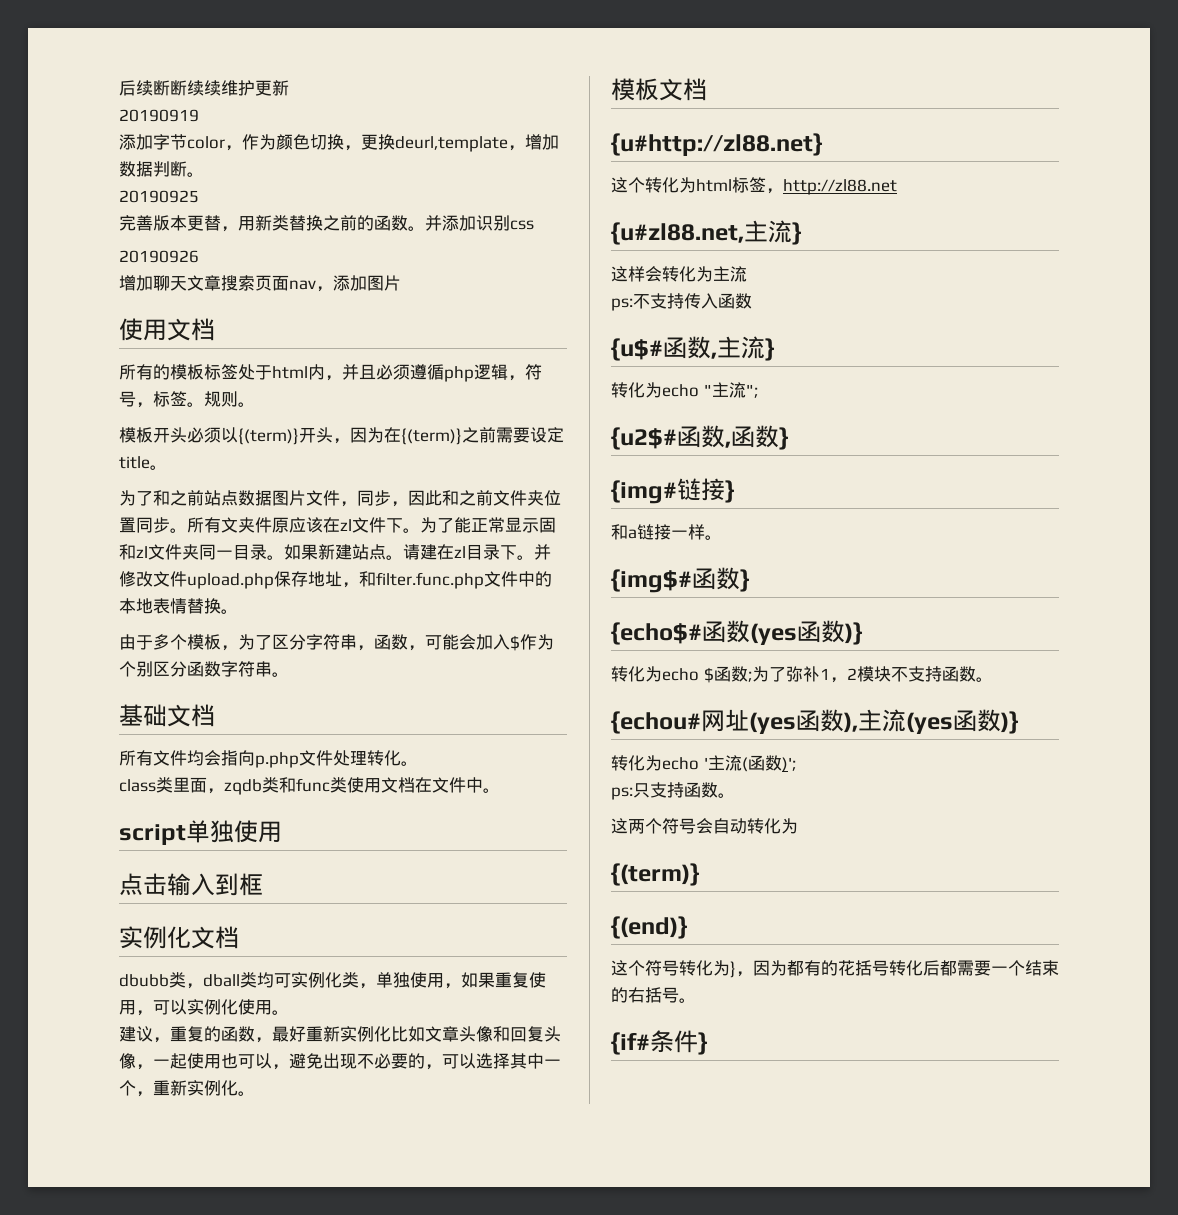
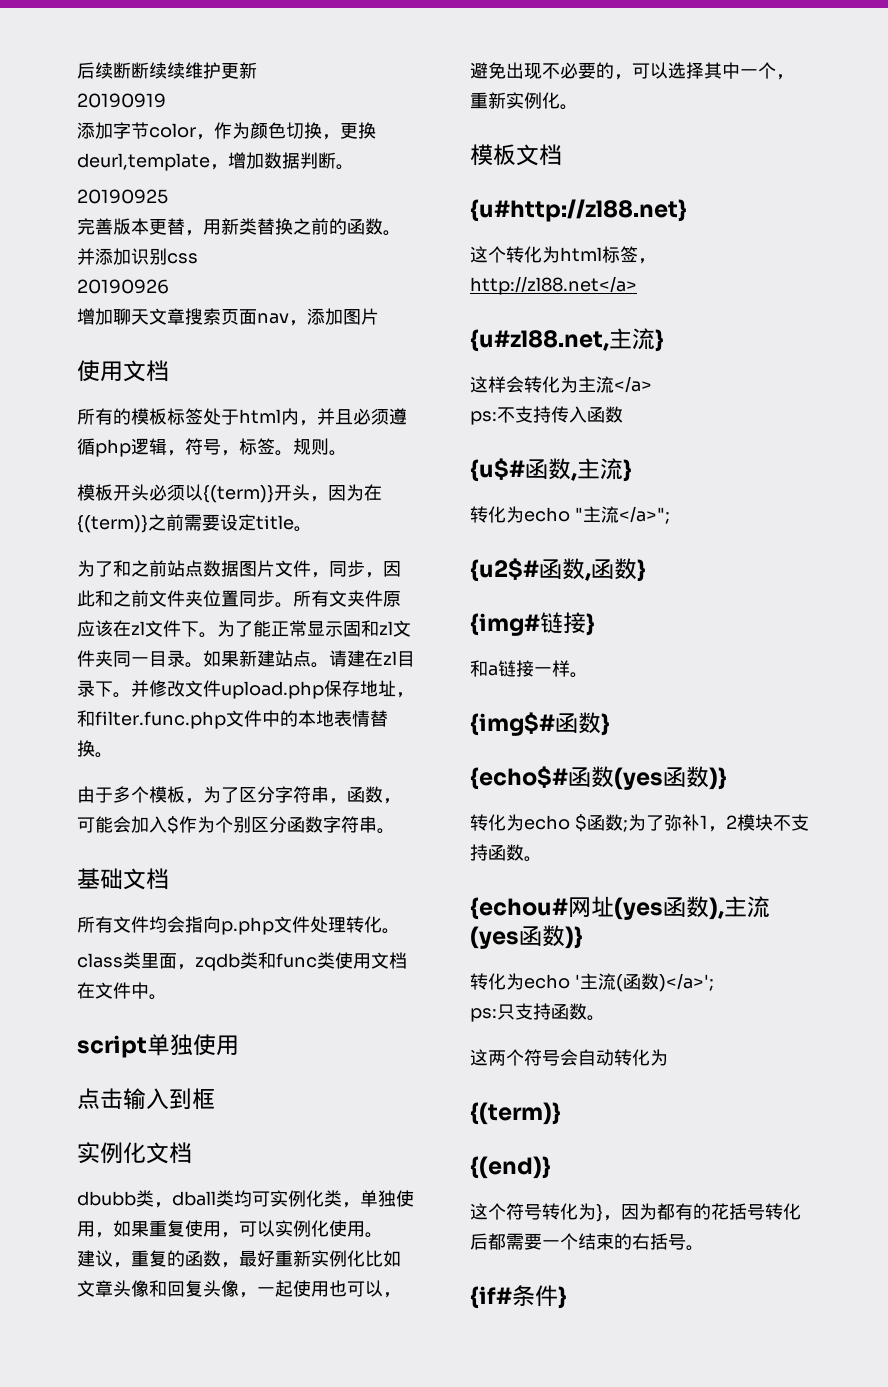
[783,179,897,195] http://zl88.net -> [470,276,637,295] http://zl88.net</a>
(747, 274) none -> [614,376,652,393] </a>
[745,384,758,398] "; -> [618,506,670,524] </a>";
[781,757,796,772] )'; -> [658,973,714,992] )</a>';

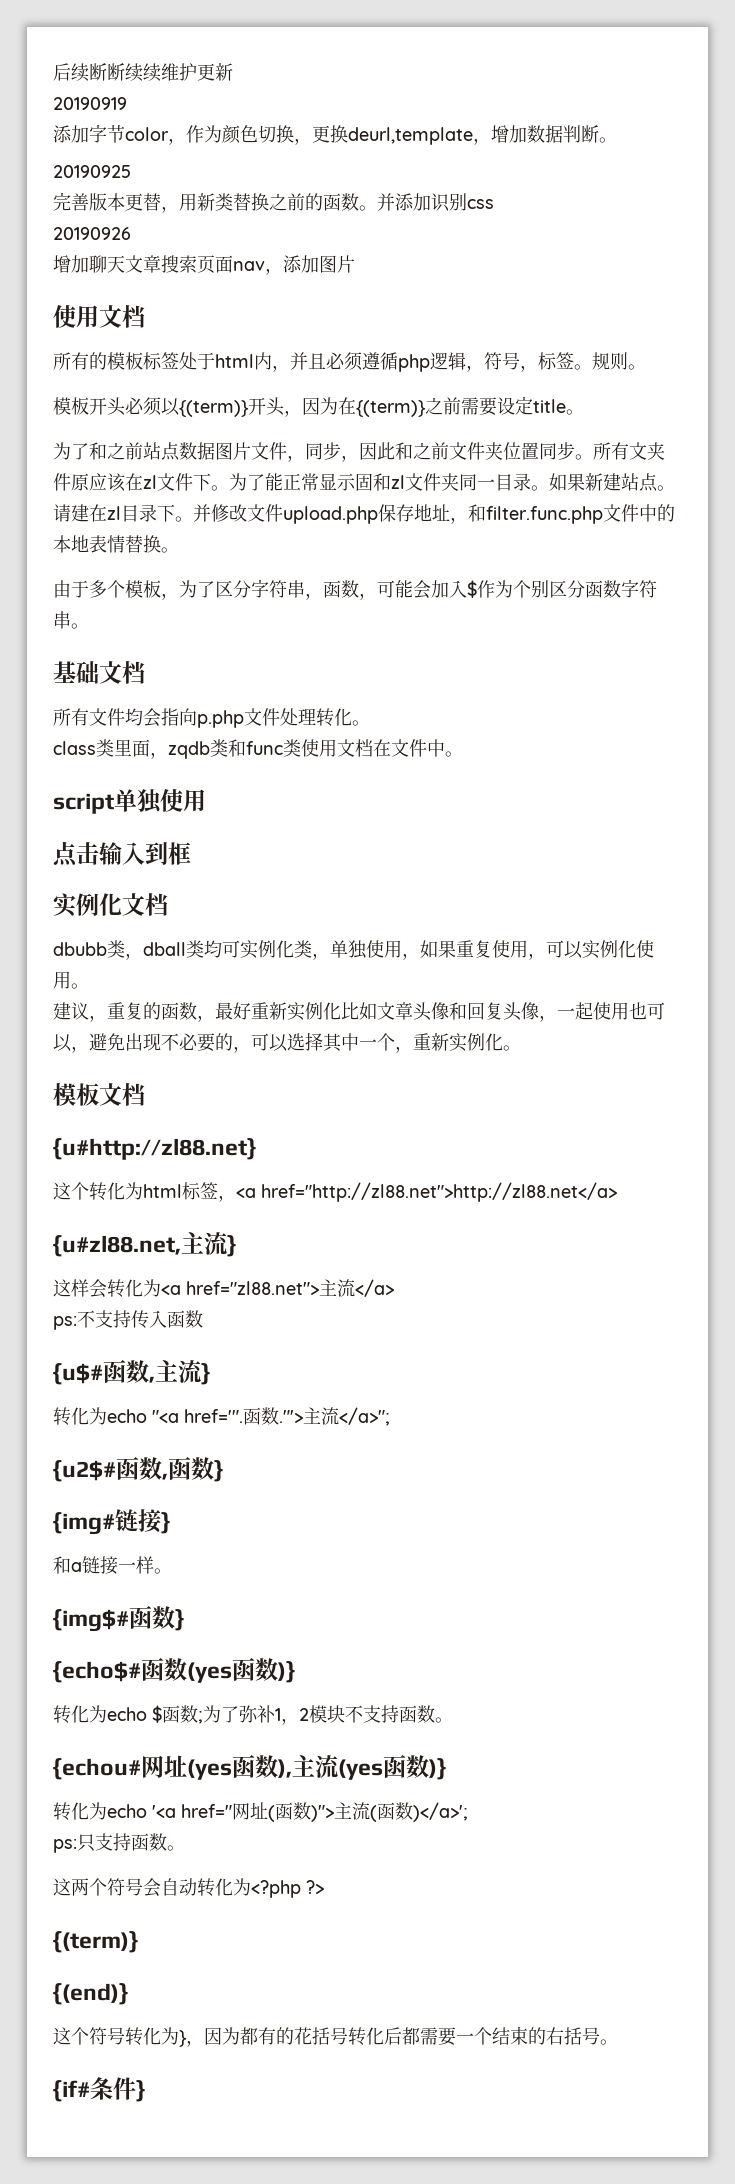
[470,276,637,295] http://zl88.net</a> -> [236,1182,617,1202] <a href="http://zl88.net">http://zl88.net</a>
(578, 384) none -> [161,1281,319,1295] <a href="zl88.net">
[574,507,583,521] " -> [152,1407,303,1425] "<a href='".函数."'>
[574,974,580,988] ' -> [152,1802,334,1822] '<a href="网址(函数)">
(668, 1057) none -> [251,1880,324,1898] <?php ?>

